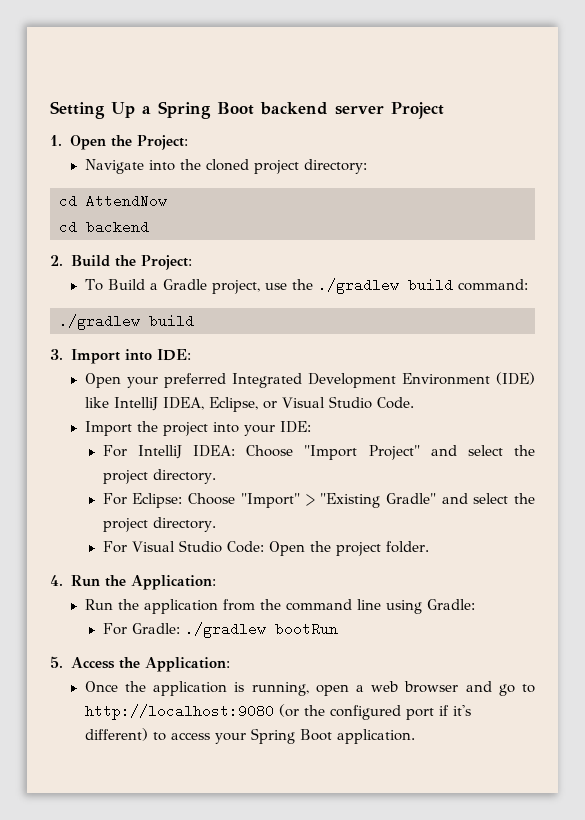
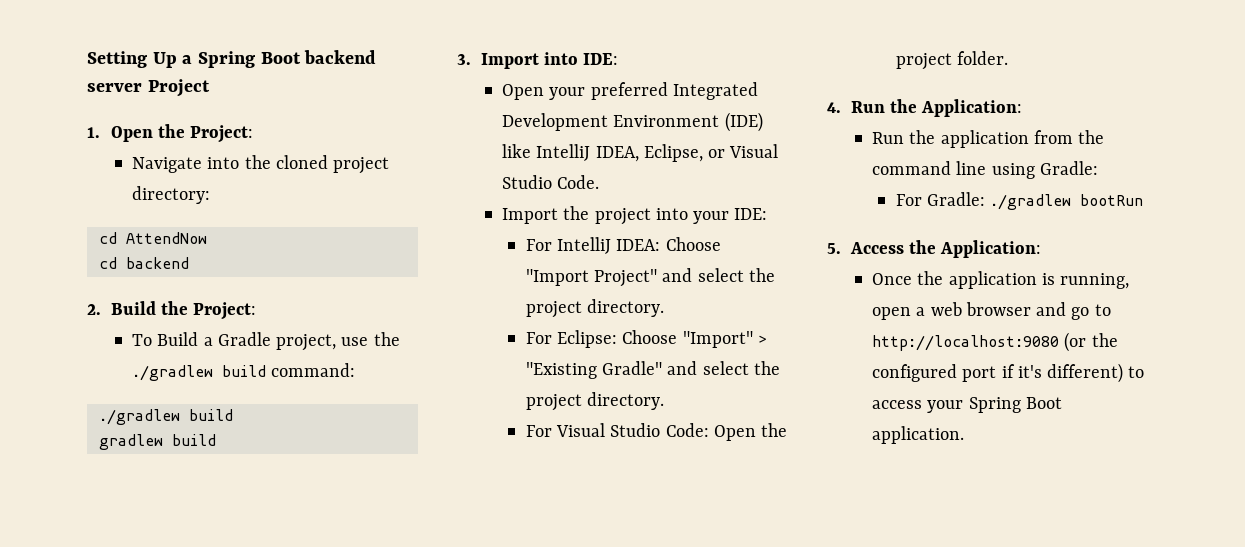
(194, 321) none -> [98,434,216,450] // gradlew build

